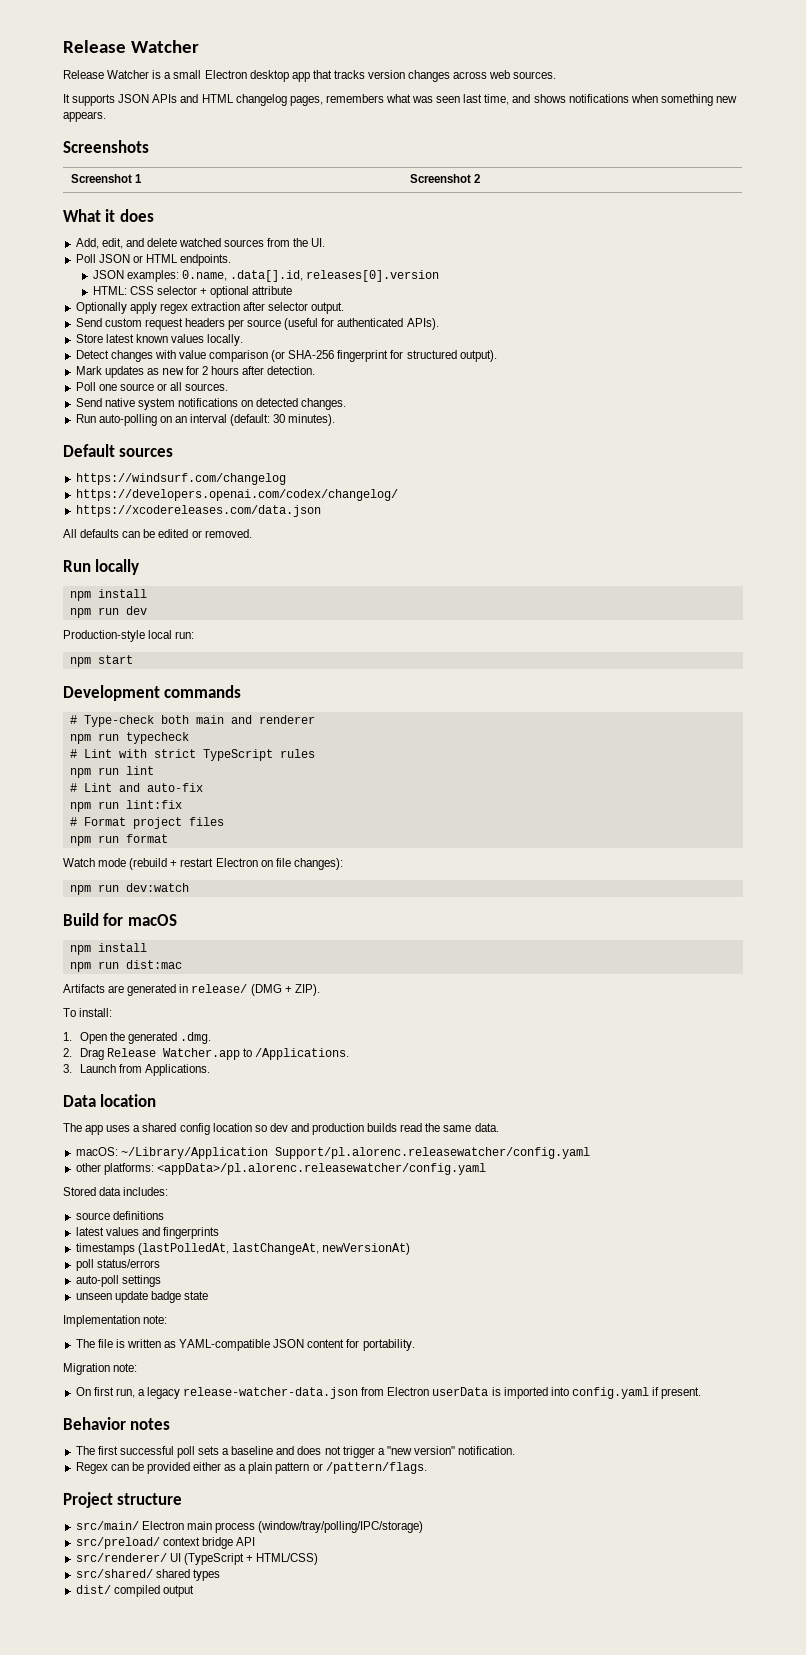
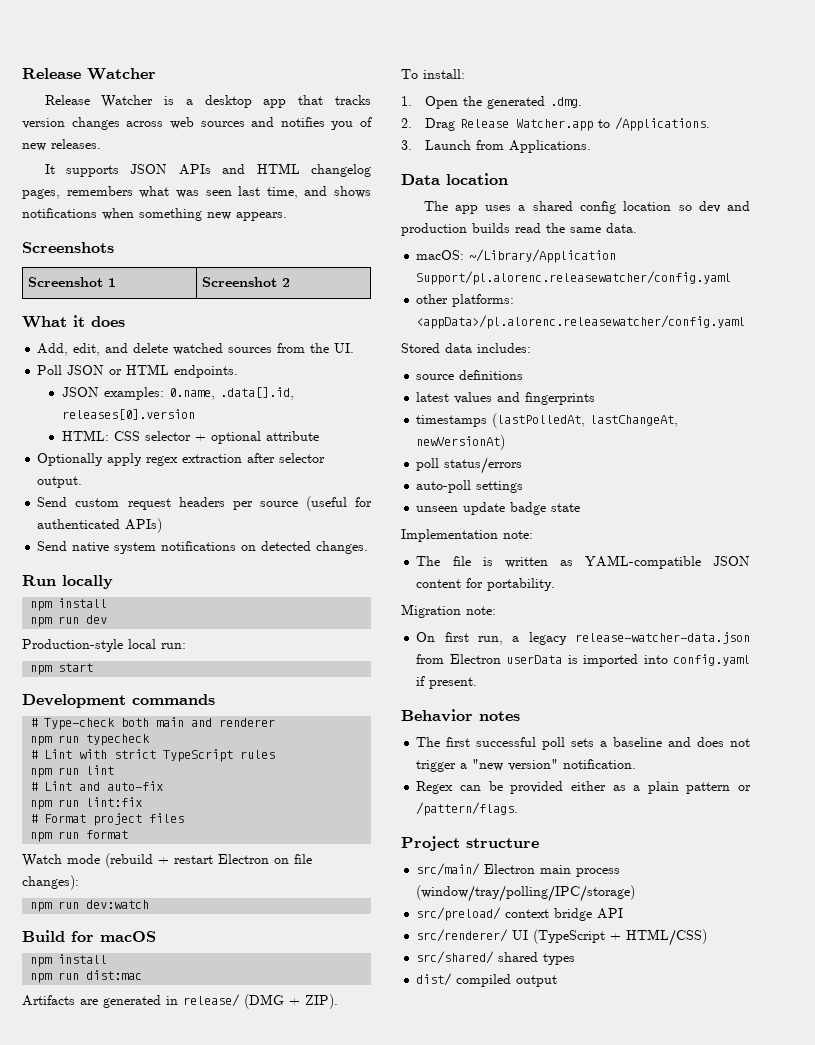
[173,70,247,79] small Electron -> (193, 102) none
[513,71,557,79] sources. -> [200,117,372,130] [22,139,101,151] sources and notifies you of new releases.
[406,318,439,330] [75,334,244,346] [75,350,497,362] [75,366,316,378] [75,382,229,391] APIs). // Store latest known values locally. // Detect changes with value comparison (or SHA-256 fingerprint for structured output). // Mark updates as new for 2 hours after detection. // Poll one source or all sources. -> [125,518,163,533] APIs)
[75,414,336,426] [63,444,174,457] [75,473,286,485] [75,489,398,501] [75,505,321,517] [63,529,252,538] // Run auto-polling on an interval (default: 30 minutes). // Default sources // https://windsurf.com/changelog // https://developers.openai.com/codex/changelog/ // https://xcodereleases.com/data.json // All defaults can be edited or removed. -> (369, 547) none

